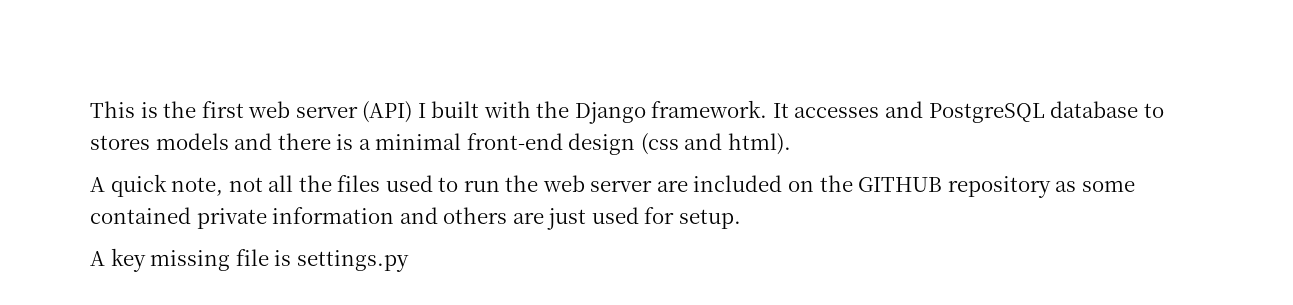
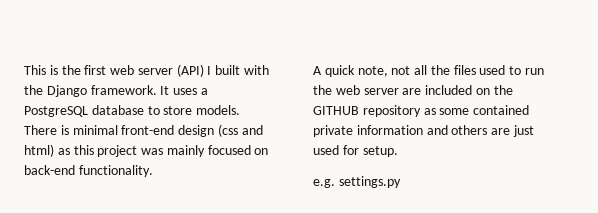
[794,101,924,118] accesses and -> [173,88,208,95] uses a
[90,133,371,150] stores models and there is a -> [163,105,241,115] [24,125,69,135] store models. There is
[727,133,791,155] html). -> [24,144,269,157] [24,165,153,177] html) as this project was mainly focused on back-end functionality.
[90,248,292,272] A key missing file is -> [313,179,335,188] e.g.

